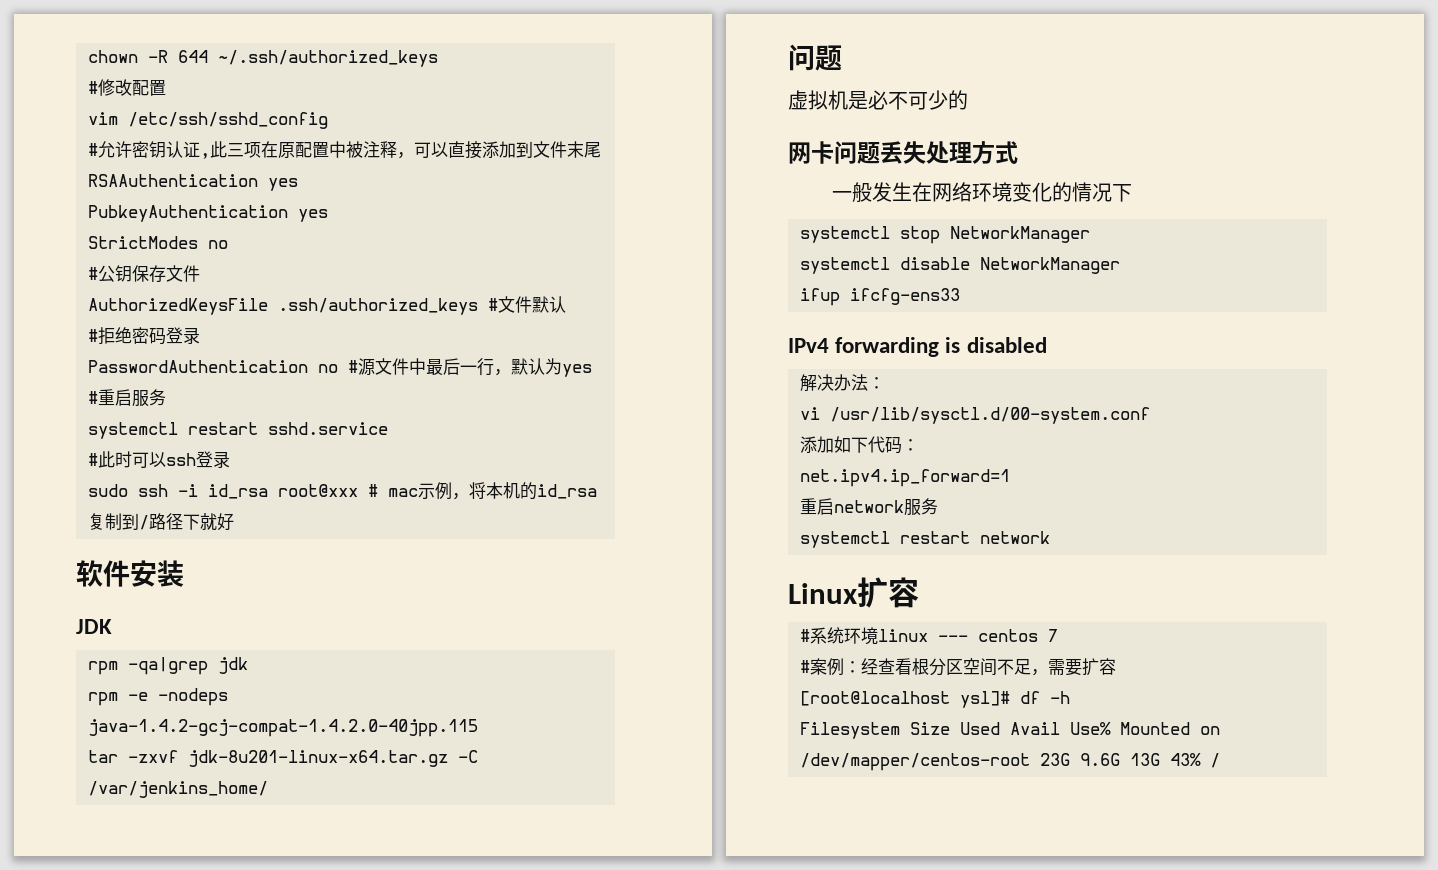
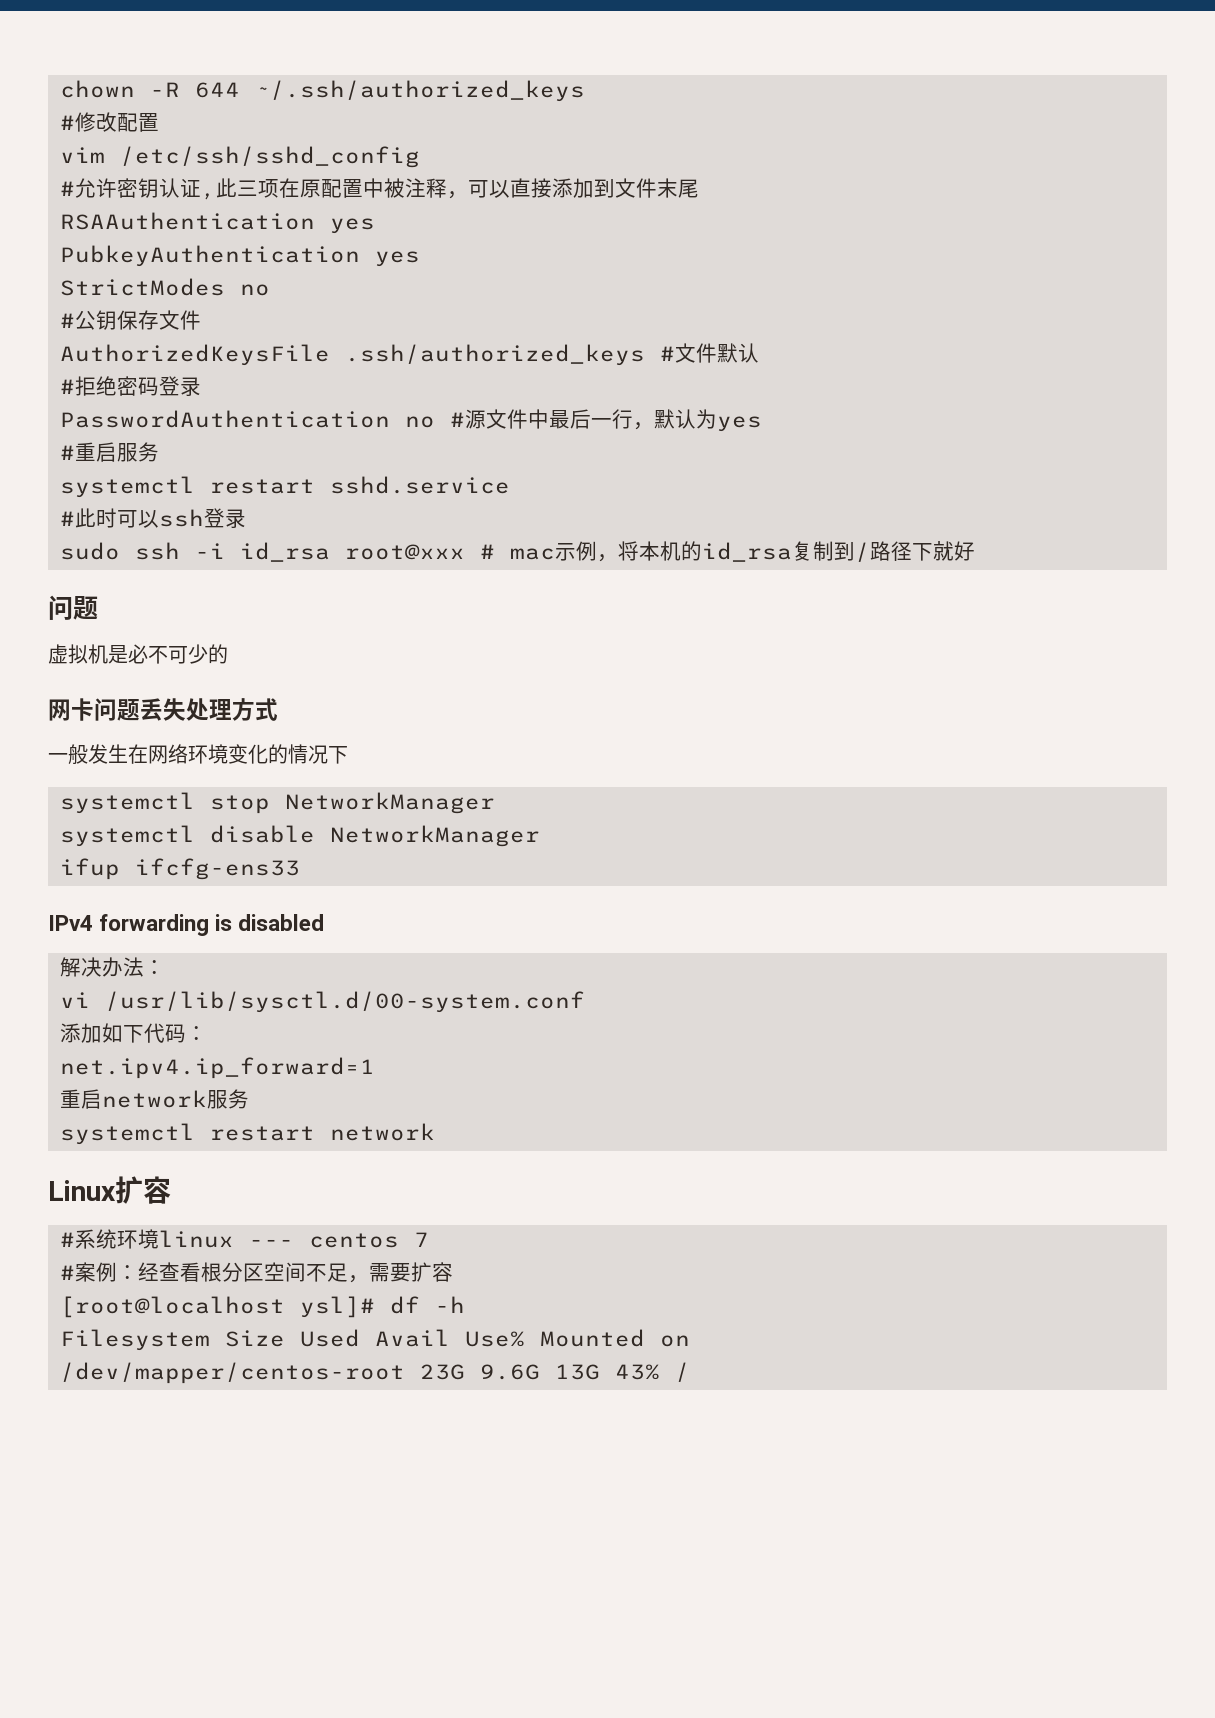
[76,560,184,587] [76,619,112,634] [88,657,248,675] [88,688,228,706] [88,719,478,737] [88,750,478,767] [88,781,268,798] // 软件安装 // JDK // rpm -qa|grep jdk // rpm -e –nodeps java-1.4.2-gcj-compat-1.4.2.0-40jpp.115 // tar -zxvf jdk-8u201-linux-x64.tar.gz -C /var/jenkins_home/ -> (975, 551) none

